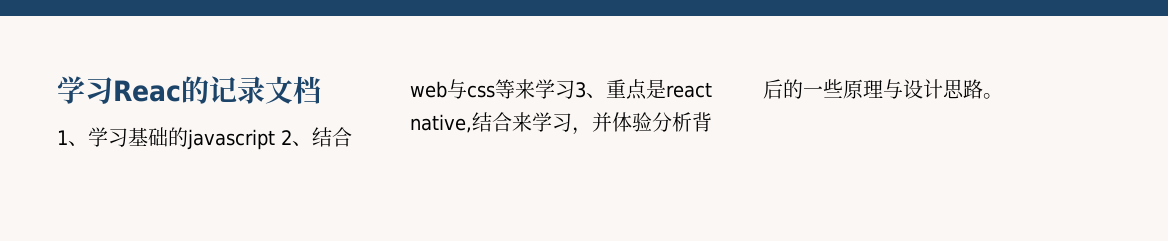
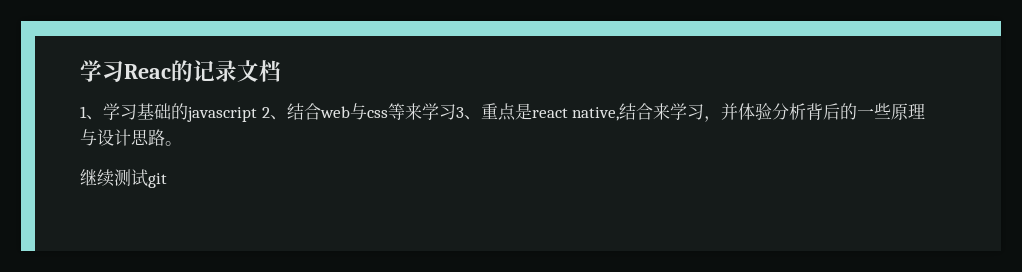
(1003, 96) none -> [80,169,167,188] // 继续测试git

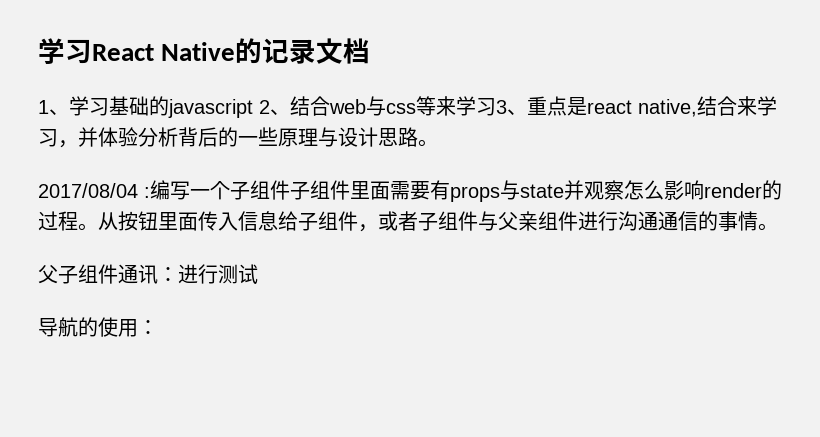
[80,60,171,82] 学习Reac -> [38,38,236,64] 学习React Native
[80,169,167,188] 继续测试git -> [38,180,782,202] [38,211,778,232] [38,264,258,284] [38,317,158,337] 2017/08/04 :编写一个子组件子组件里面需要有props与state并观察怎么影响render的过程。从按钮里面传入信息给子组件，或者子组件与父亲组件进行沟通通信的事情。 // 父子组件通讯：进行测试 // 导航的使用：

